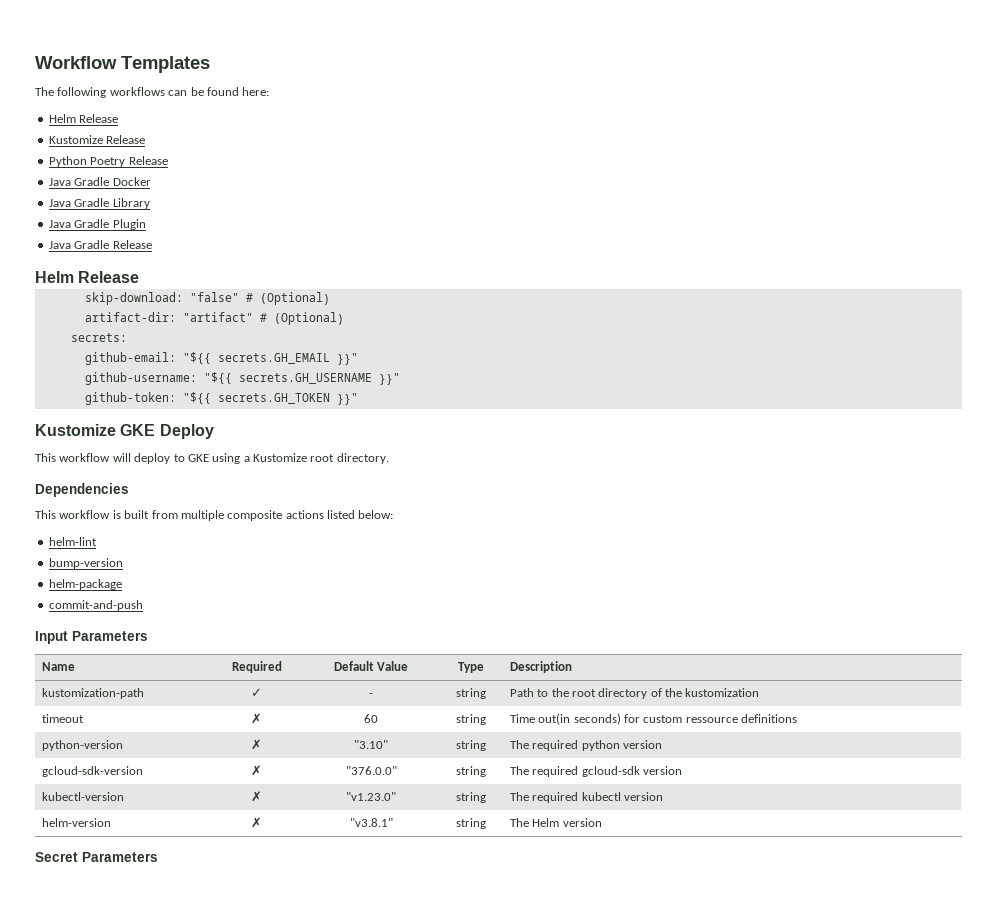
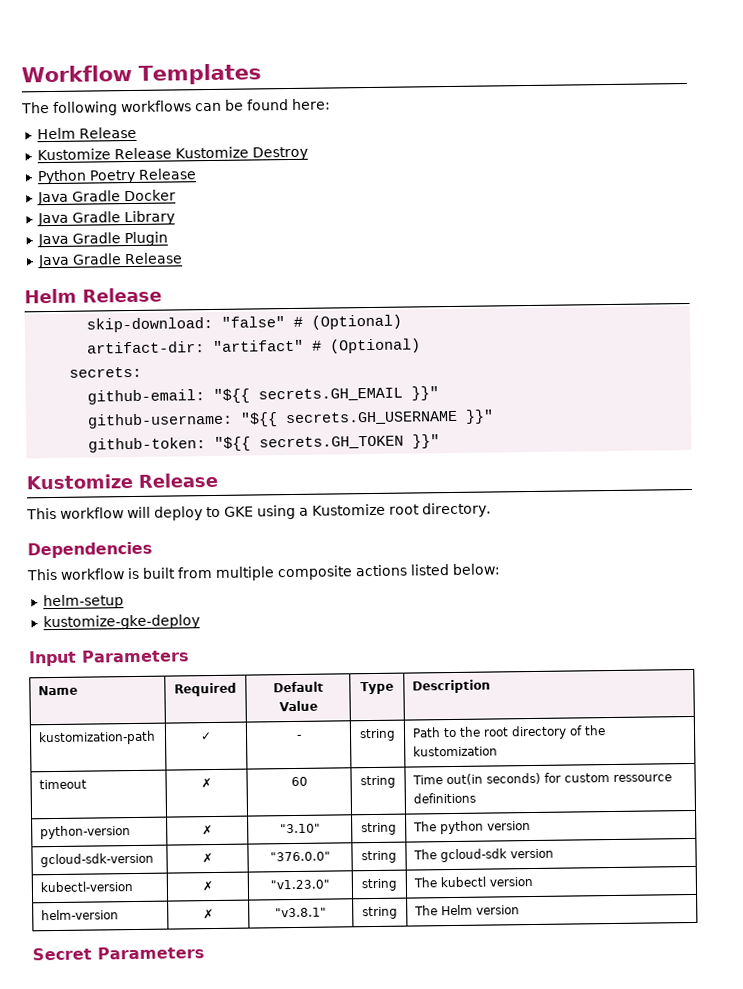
(146, 139) none -> [174,146,308,161] Kustomize Destroy
[120,424,214,439] GKE Deploy -> [138,472,218,488] Release
[48,537,97,546] [48,558,123,569] [48,579,122,590] [48,600,143,611] helm-lint // bump-version // helm-package // commit-and-push -> [42,594,124,610] [42,614,200,631] helm-setup // kustomize-gke-deploy
[532,740,579,751] required -> (438, 826) none
[532,766,579,777] required -> (438, 854) none
[532,792,579,803] required -> (438, 882) none

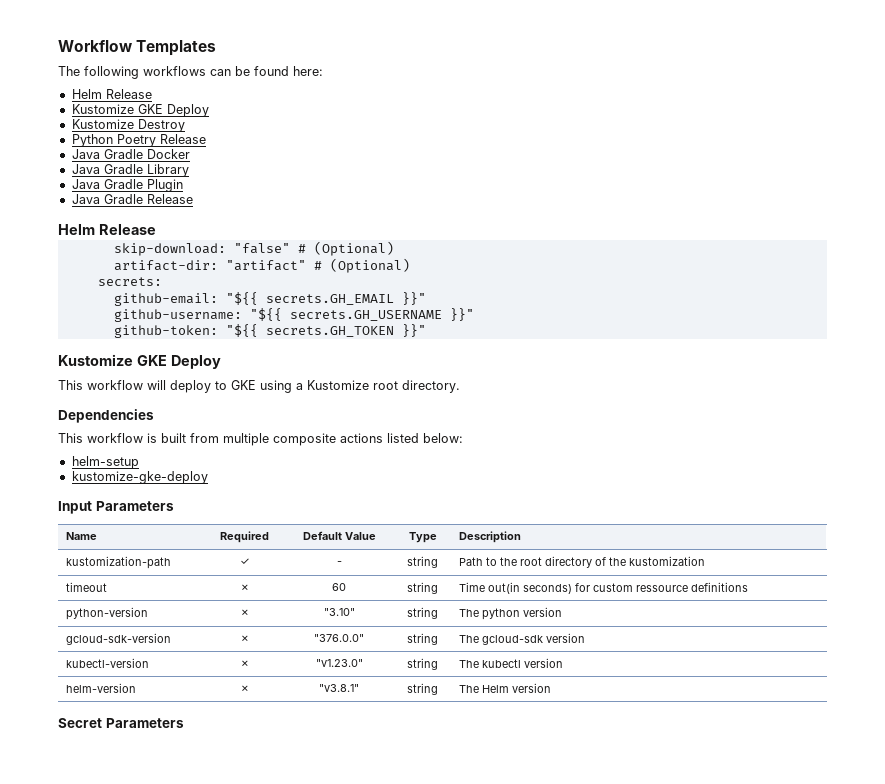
[113,147,172,160] Release -> [137,104,209,117] GKE Deploy //
[138,472,218,488] Release -> [136,355,221,369] GKE Deploy

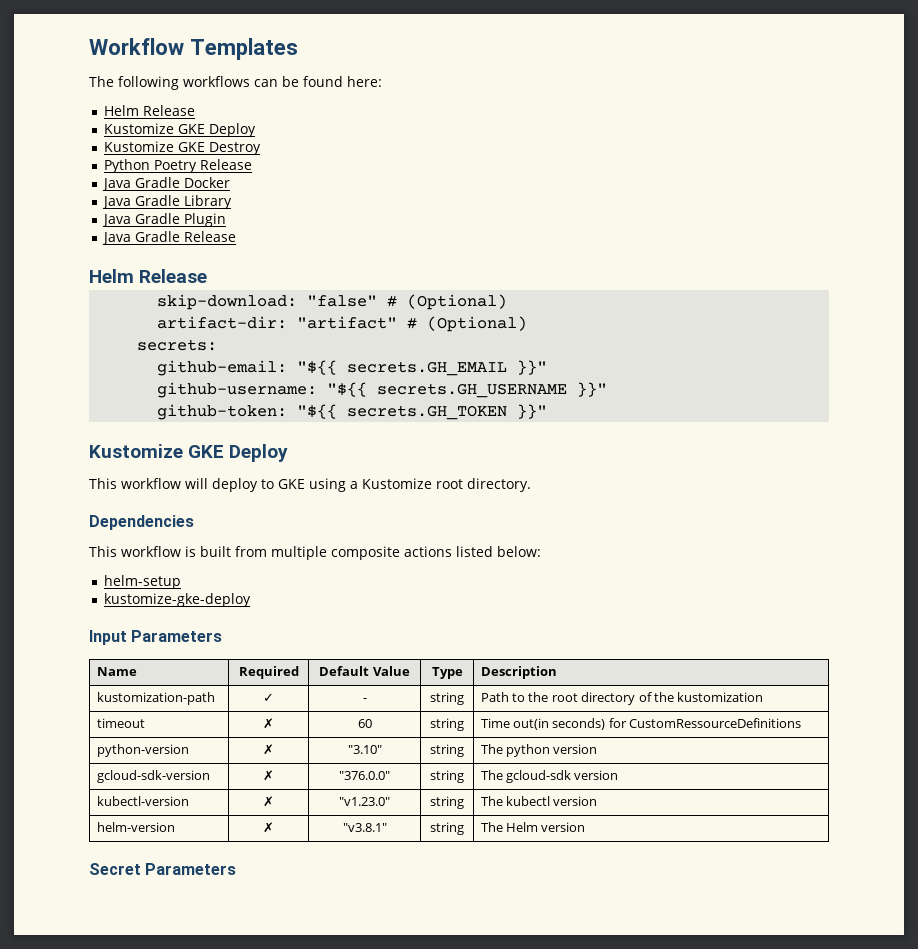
(134, 124) none -> [178,142,206,152] GKE
[593,582,749,592] custom ressource definitions -> [629,718,802,728] CustomRessourceDefinitions

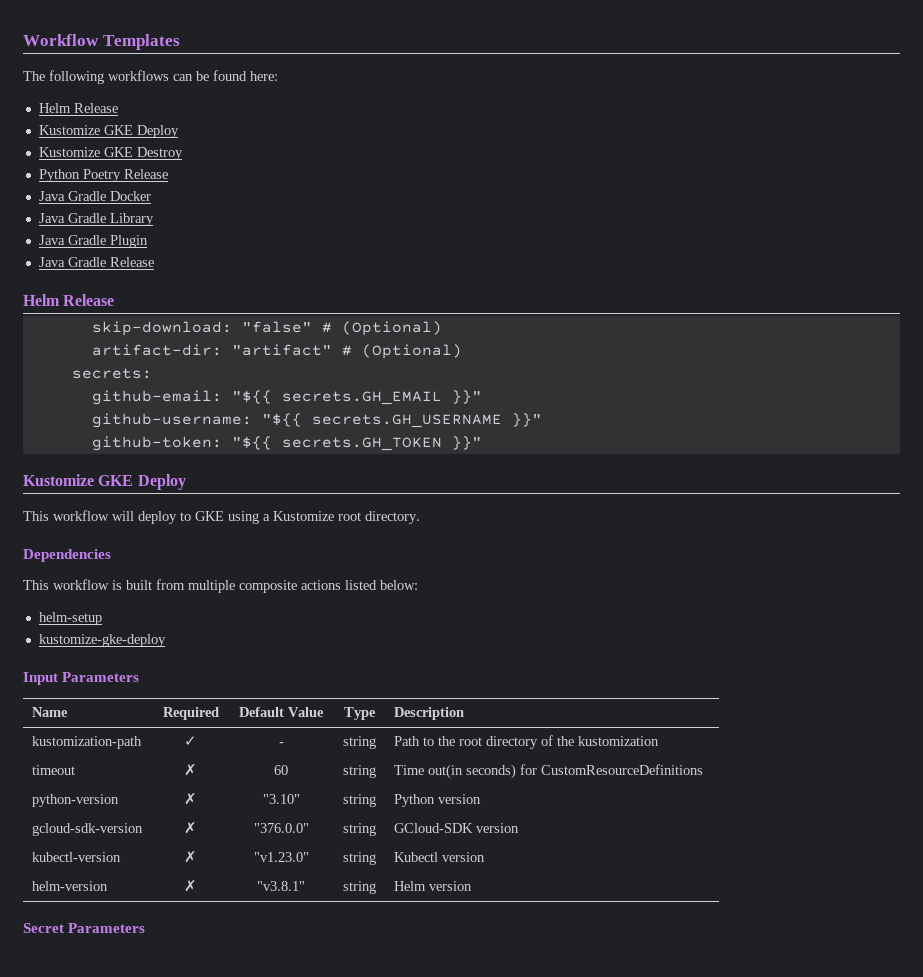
[629,718,802,728] CustomRessourceDefinitions -> [541,764,704,775] CustomResourceDefinitions
[480,744,551,757] The python -> [394,794,436,807] Python
[480,770,572,783] The gcloud-sdk -> [394,823,474,833] GCloud-SDK
[480,796,551,806] The kubectl -> [394,852,439,862] Kubectl
[480,822,503,832] The -> (376, 887) none

